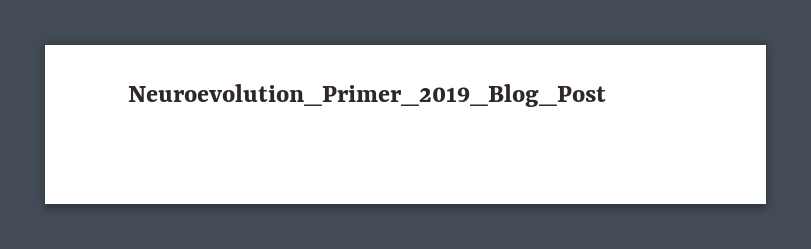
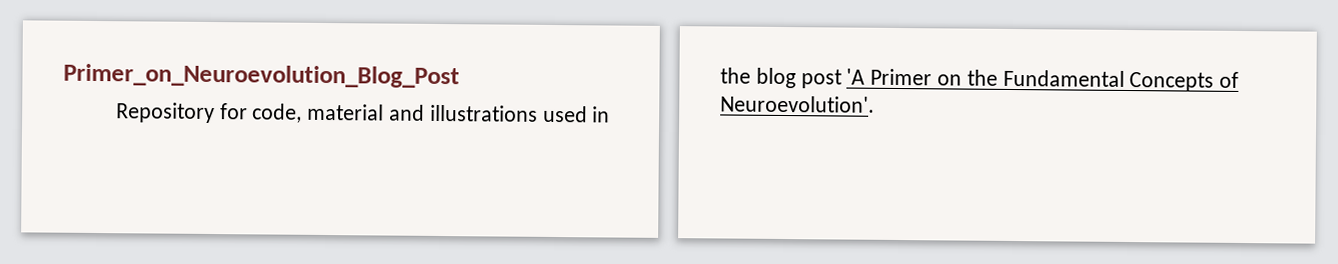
[128,84,606,107] Neuroevolution_Primer_2019_Blog_Post -> [63,63,460,89] [115,102,611,124] [720,67,1240,92] [720,95,875,113] Primer_on_Neuroevolution_Blog_Post // Repository for code, material and illustrations used in the blog post 'A Primer on the Fundamental Concepts of Neuroevolution'.

